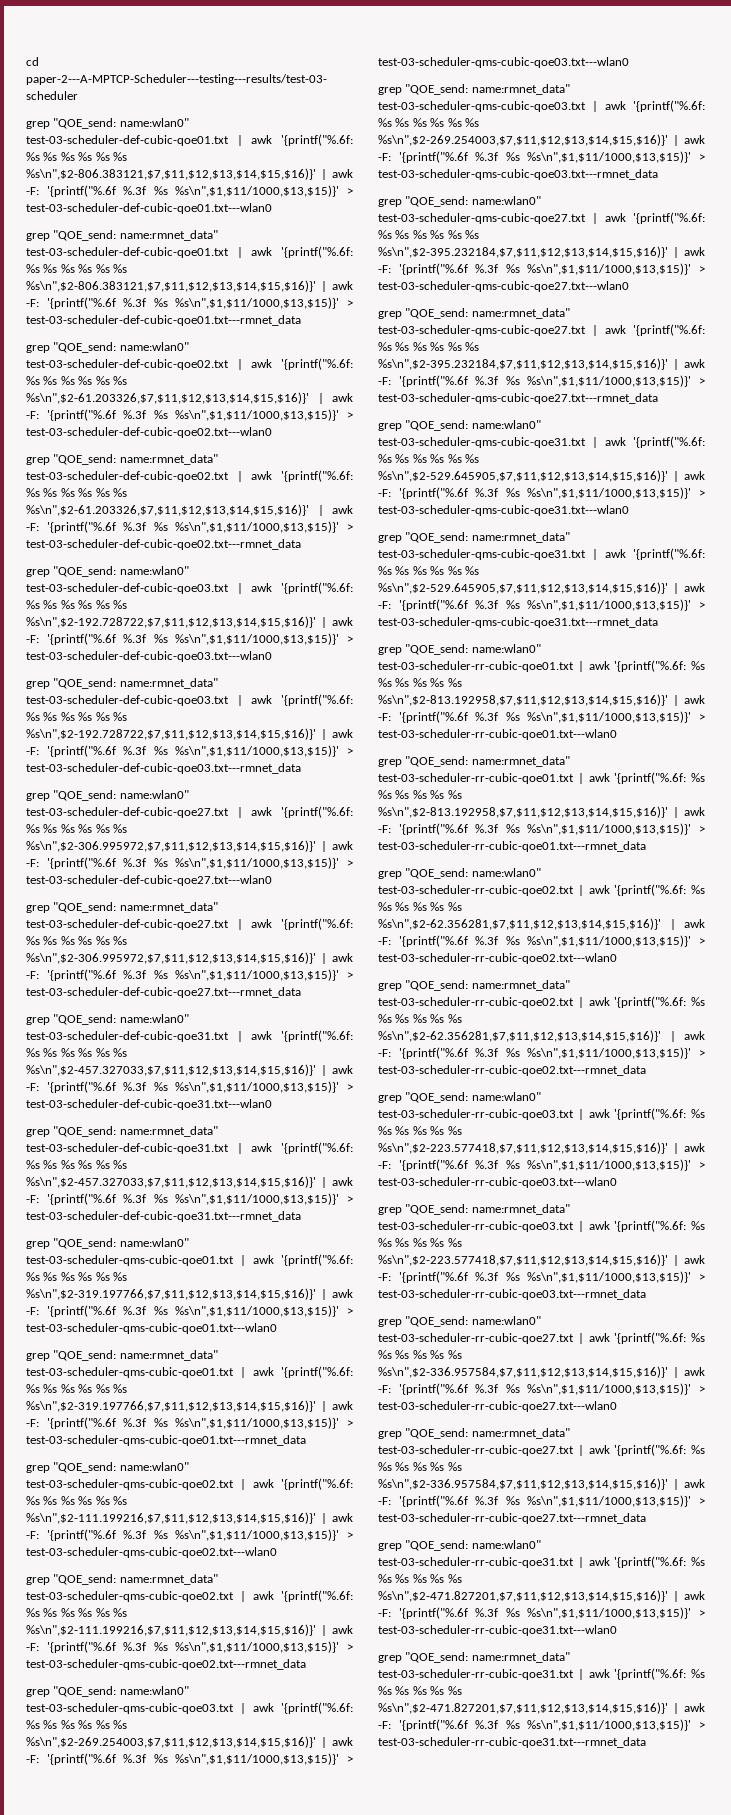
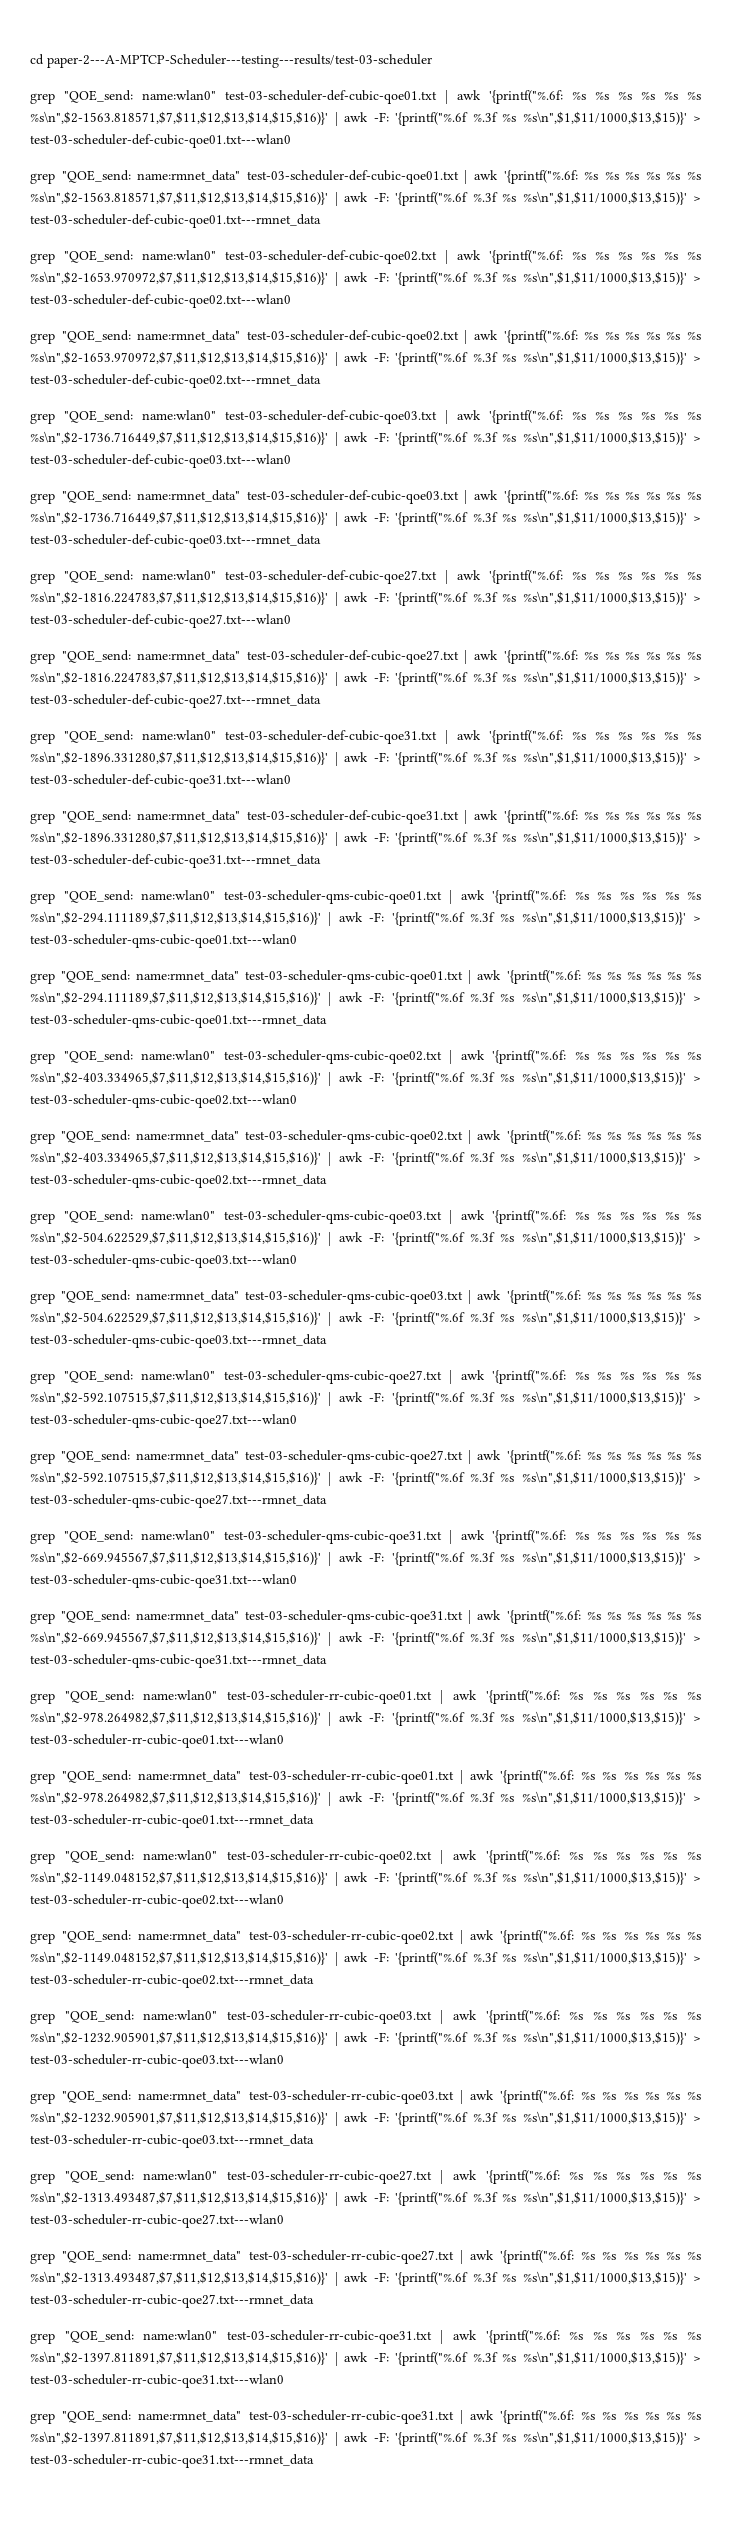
[26,168,316,180] %s\n",$2-806.383121,$7,$11,$12,$13,$14,$15,$16)}' -> [30,111,328,125] %s\n",$2-1563.818571,$7,$11,$12,$13,$14,$15,$16)}'
[26,280,316,292] %s\n",$2-806.383121,$7,$11,$12,$13,$14,$15,$16)}' -> [30,191,328,205] %s\n",$2-1563.818571,$7,$11,$12,$13,$14,$15,$16)}'
[26,392,309,404] %s\n",$2-61.203326,$7,$11,$12,$13,$14,$15,$16)}' -> [30,271,328,285] %s\n",$2-1653.970972,$7,$11,$12,$13,$14,$15,$16)}'
[26,504,309,516] %s\n",$2-61.203326,$7,$11,$12,$13,$14,$15,$16)}' -> [30,351,328,365] %s\n",$2-1653.970972,$7,$11,$12,$13,$14,$15,$16)}'
[26,616,316,628] %s\n",$2-192.728722,$7,$11,$12,$13,$14,$15,$16)}' -> [30,431,328,445] %s\n",$2-1736.716449,$7,$11,$12,$13,$14,$15,$16)}'
[26,728,316,740] %s\n",$2-192.728722,$7,$11,$12,$13,$14,$15,$16)}' -> [30,511,328,525] %s\n",$2-1736.716449,$7,$11,$12,$13,$14,$15,$16)}'
[26,840,316,852] %s\n",$2-306.995972,$7,$11,$12,$13,$14,$15,$16)}' -> [30,591,328,605] %s\n",$2-1816.224783,$7,$11,$12,$13,$14,$15,$16)}'
[26,952,316,964] %s\n",$2-306.995972,$7,$11,$12,$13,$14,$15,$16)}' -> [30,671,328,685] %s\n",$2-1816.224783,$7,$11,$12,$13,$14,$15,$16)}'
[26,1064,316,1076] %s\n",$2-457.327033,$7,$11,$12,$13,$14,$15,$16)}' -> [30,751,328,765] %s\n",$2-1896.331280,$7,$11,$12,$13,$14,$15,$16)}'
[26,1176,316,1188] %s\n",$2-457.327033,$7,$11,$12,$13,$14,$15,$16)}' -> [30,831,328,845] %s\n",$2-1896.331280,$7,$11,$12,$13,$14,$15,$16)}'
[26,1288,316,1300] %s\n",$2-319.197766,$7,$11,$12,$13,$14,$15,$16)}' -> [30,911,321,925] %s\n",$2-294.111189,$7,$11,$12,$13,$14,$15,$16)}'
[26,1400,316,1412] %s\n",$2-319.197766,$7,$11,$12,$13,$14,$15,$16)}' -> [30,991,321,1005] %s\n",$2-294.111189,$7,$11,$12,$13,$14,$15,$16)}'
[26,1512,316,1524] %s\n",$2-111.199216,$7,$11,$12,$13,$14,$15,$16)}' -> [30,1071,321,1085] %s\n",$2-403.334965,$7,$11,$12,$13,$14,$15,$16)}'
[26,1624,316,1636] %s\n",$2-111.199216,$7,$11,$12,$13,$14,$15,$16)}' -> [30,1151,321,1165] %s\n",$2-403.334965,$7,$11,$12,$13,$14,$15,$16)}'
[26,1736,316,1748] %s\n",$2-269.254003,$7,$11,$12,$13,$14,$15,$16)}' -> [30,1231,321,1245] %s\n",$2-504.622529,$7,$11,$12,$13,$14,$15,$16)}'
[378,134,668,146] %s\n",$2-269.254003,$7,$11,$12,$13,$14,$15,$16)}' -> [30,1311,321,1325] %s\n",$2-504.622529,$7,$11,$12,$13,$14,$15,$16)}'
[378,246,668,258] %s\n",$2-395.232184,$7,$11,$12,$13,$14,$15,$16)}' -> [30,1391,321,1405] %s\n",$2-592.107515,$7,$11,$12,$13,$14,$15,$16)}'
[378,358,668,370] %s\n",$2-395.232184,$7,$11,$12,$13,$14,$15,$16)}' -> [30,1471,321,1485] %s\n",$2-592.107515,$7,$11,$12,$13,$14,$15,$16)}'
[378,470,668,482] %s\n",$2-529.645905,$7,$11,$12,$13,$14,$15,$16)}' -> [30,1551,321,1565] %s\n",$2-669.945567,$7,$11,$12,$13,$14,$15,$16)}'
[378,582,668,594] %s\n",$2-529.645905,$7,$11,$12,$13,$14,$15,$16)}' -> [30,1631,321,1645] %s\n",$2-669.945567,$7,$11,$12,$13,$14,$15,$16)}'
[378,694,668,706] %s\n",$2-813.192958,$7,$11,$12,$13,$14,$15,$16)}' -> [30,1711,321,1725] %s\n",$2-978.264982,$7,$11,$12,$13,$14,$15,$16)}'
[378,806,668,818] %s\n",$2-813.192958,$7,$11,$12,$13,$14,$15,$16)}' -> [30,1791,321,1805] %s\n",$2-978.264982,$7,$11,$12,$13,$14,$15,$16)}'
[378,918,661,930] %s\n",$2-62.356281,$7,$11,$12,$13,$14,$15,$16)}' -> [30,1871,328,1885] %s\n",$2-1149.048152,$7,$11,$12,$13,$14,$15,$16)}'
[378,1030,661,1042] %s\n",$2-62.356281,$7,$11,$12,$13,$14,$15,$16)}' -> [30,1951,328,1965] %s\n",$2-1149.048152,$7,$11,$12,$13,$14,$15,$16)}'
[378,1142,668,1154] %s\n",$2-223.577418,$7,$11,$12,$13,$14,$15,$16)}' -> [30,2031,328,2045] %s\n",$2-1232.905901,$7,$11,$12,$13,$14,$15,$16)}'
[378,1254,668,1266] %s\n",$2-223.577418,$7,$11,$12,$13,$14,$15,$16)}' -> [30,2111,328,2125] %s\n",$2-1232.905901,$7,$11,$12,$13,$14,$15,$16)}'
[378,1366,668,1378] %s\n",$2-336.957584,$7,$11,$12,$13,$14,$15,$16)}' -> [30,2191,328,2205] %s\n",$2-1313.493487,$7,$11,$12,$13,$14,$15,$16)}'
[378,1478,668,1490] %s\n",$2-336.957584,$7,$11,$12,$13,$14,$15,$16)}' -> [30,2271,328,2285] %s\n",$2-1313.493487,$7,$11,$12,$13,$14,$15,$16)}'
[378,1590,668,1602] %s\n",$2-471.827201,$7,$11,$12,$13,$14,$15,$16)}' -> [30,2351,328,2365] %s\n",$2-1397.811891,$7,$11,$12,$13,$14,$15,$16)}'
[378,1702,668,1714] %s\n",$2-471.827201,$7,$11,$12,$13,$14,$15,$16)}' -> [30,2431,328,2445] %s\n",$2-1397.811891,$7,$11,$12,$13,$14,$15,$16)}'

